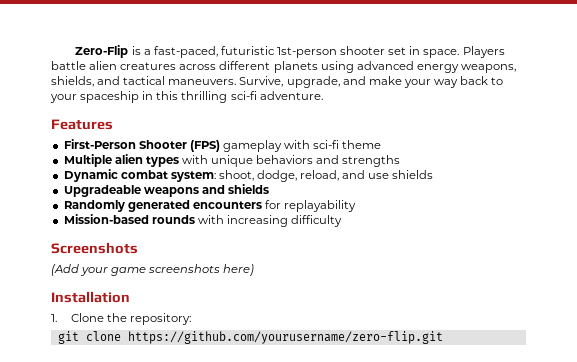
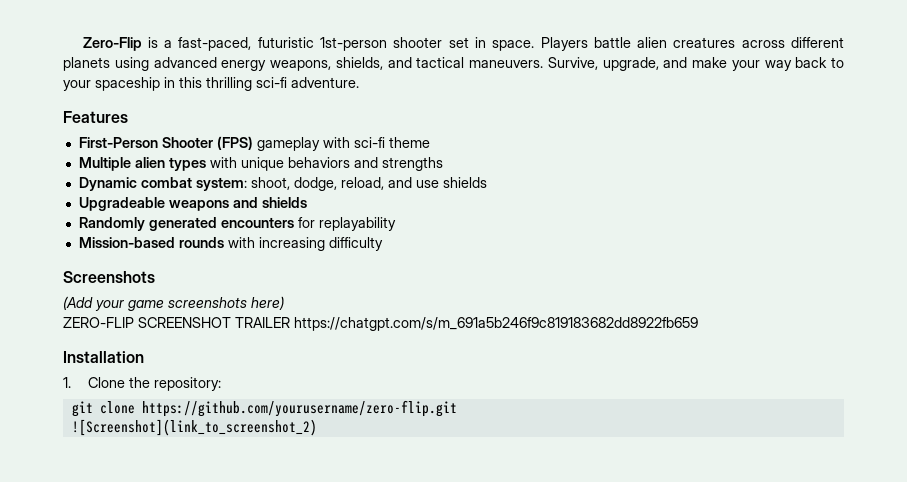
(255, 270) none -> [63,317,698,331] // ZERO-FLIP SCREENSHOT TRAILER https://chatgpt.com/s/m_691a5b246f9c819183682dd8922fb659
(443, 337) none -> [71,419,317,436] // ![Screenshot](link_to_screenshot_2)

